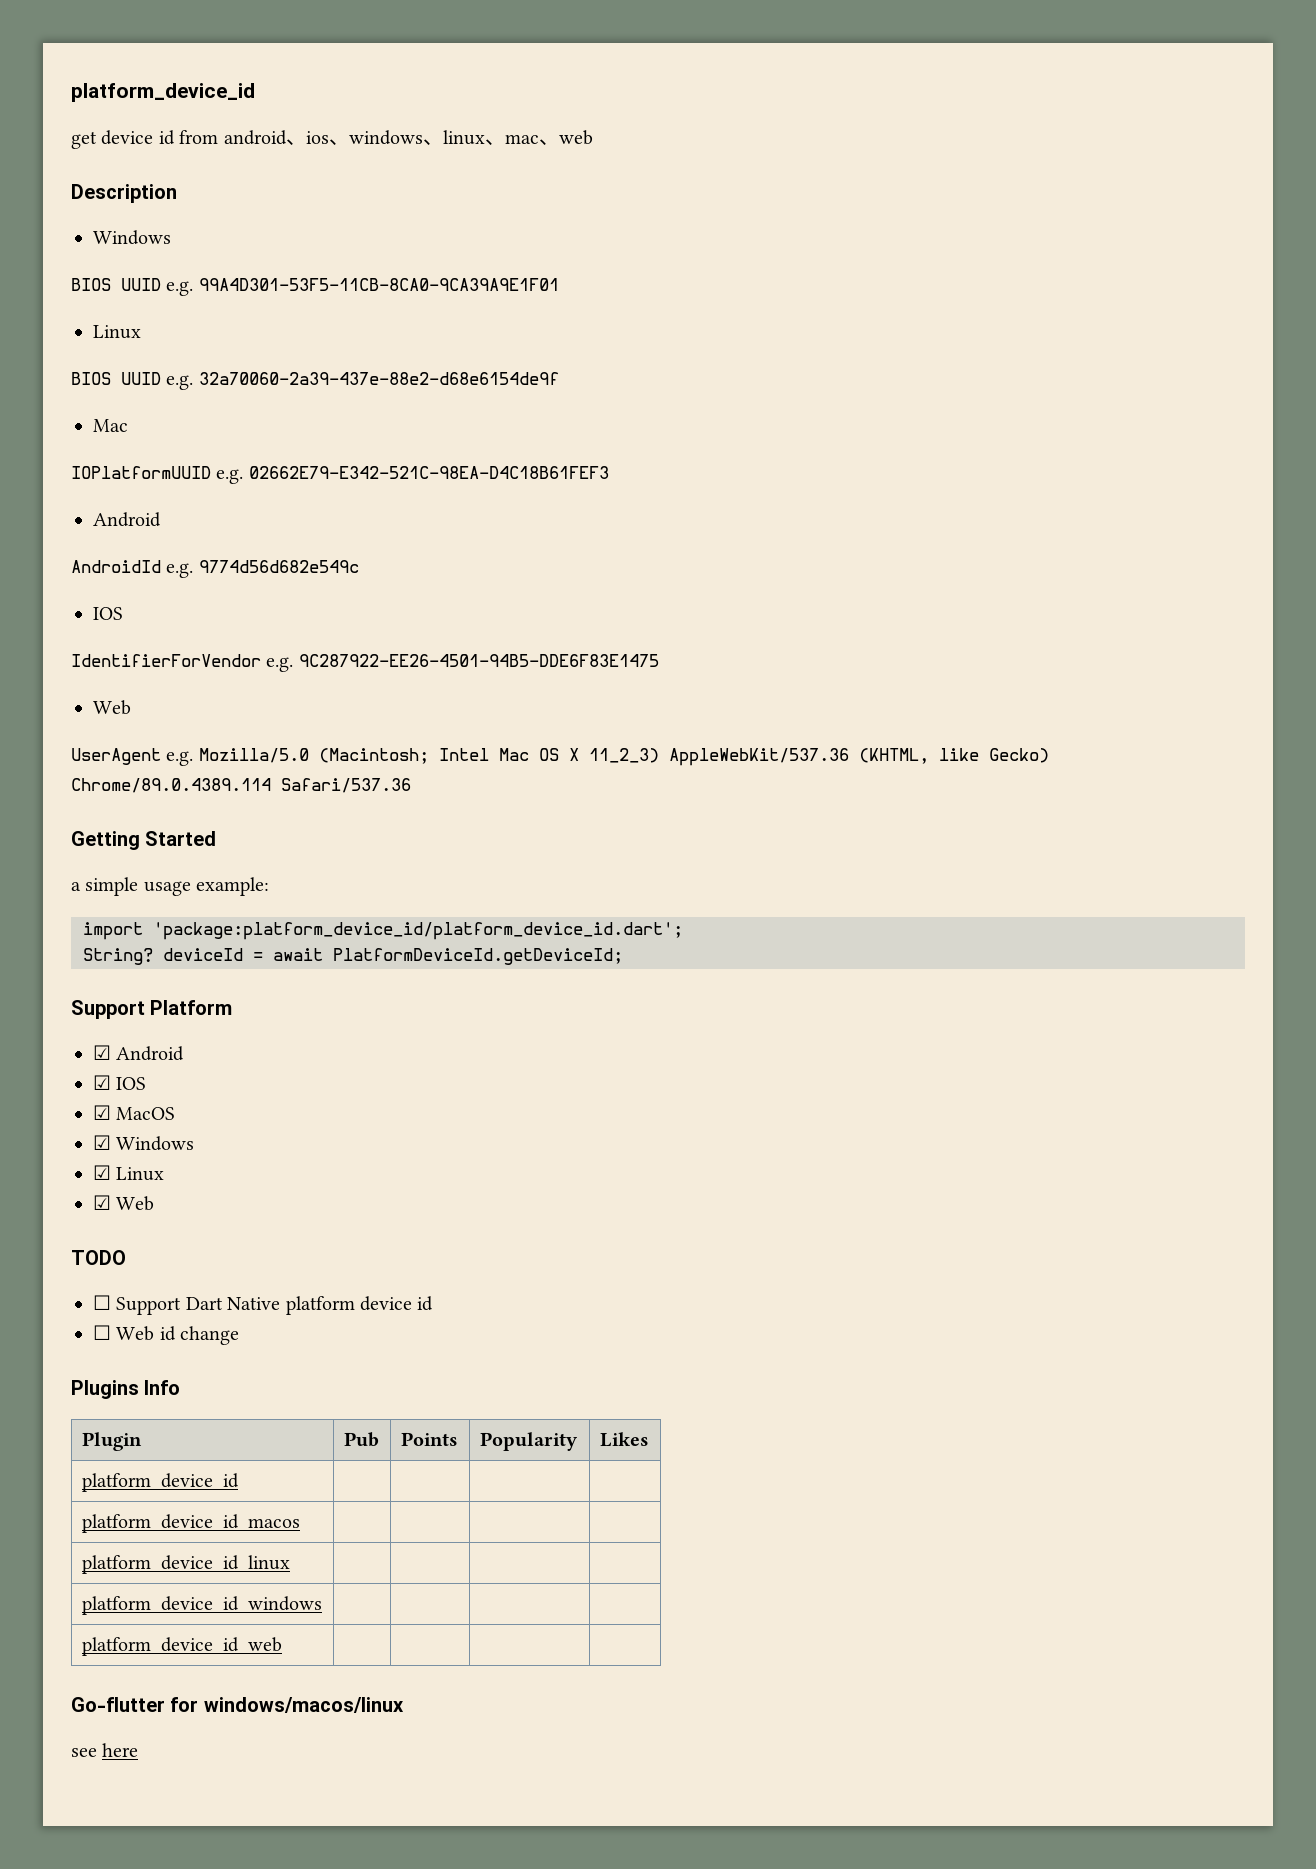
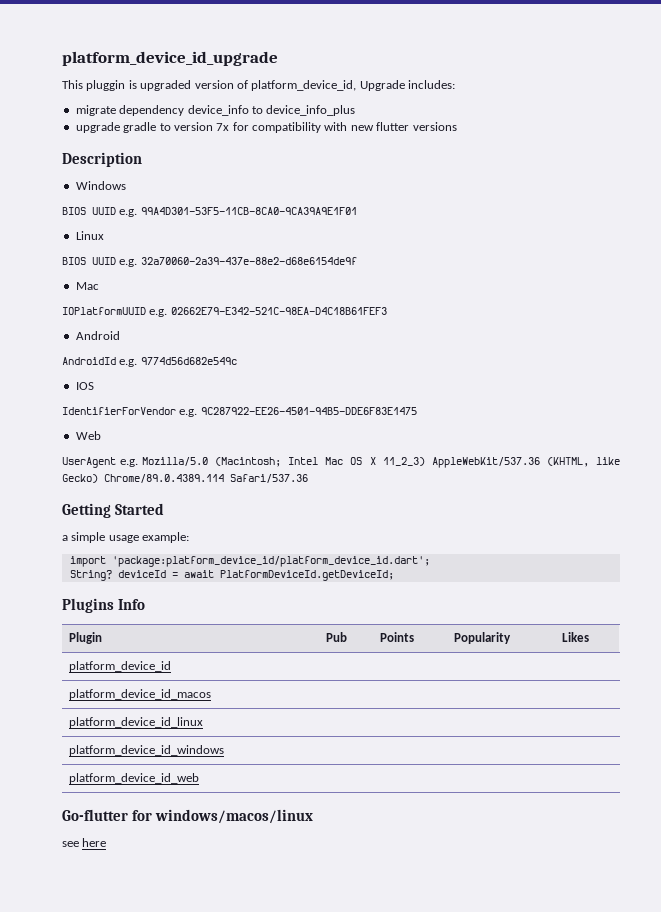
[71,83,255,102] [71,130,593,149] platform_device_id // get device id from android、ios、windows、linux、mac、web -> [62,51,278,66] [62,80,455,91] [75,105,356,116] [75,122,457,133] platform_device_id_upgrade // This pluggin is upgraded version of platform_device_id, Upgrade includes: // migrate dependency device_info to device_info_plus // upgrade gradle to version 7x for compatibility with new flutter versions
[71,1000,233,1019] [93,1045,185,1061] [93,1075,147,1090] [93,1105,176,1120] [93,1135,195,1151] [93,1165,165,1181] [93,1195,155,1211] [71,1250,126,1265] [93,1295,434,1315] [93,1325,240,1345] // Support Platform // ☑ Android // ☑ IOS // ☑ MacOS // ☑ Windows // ☑ Linux // ☑ Web // TODO // ☐ Support Dart Native platform device id // ☐ Web id change -> (394, 575) none

